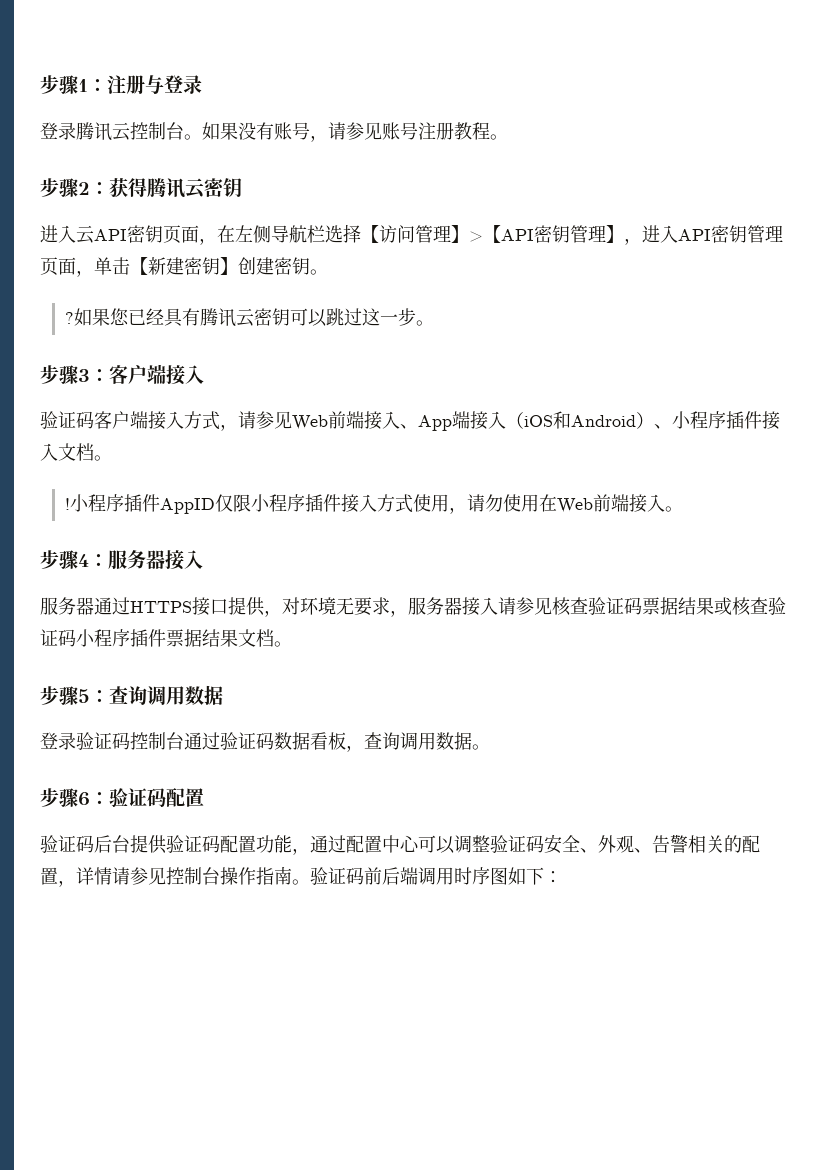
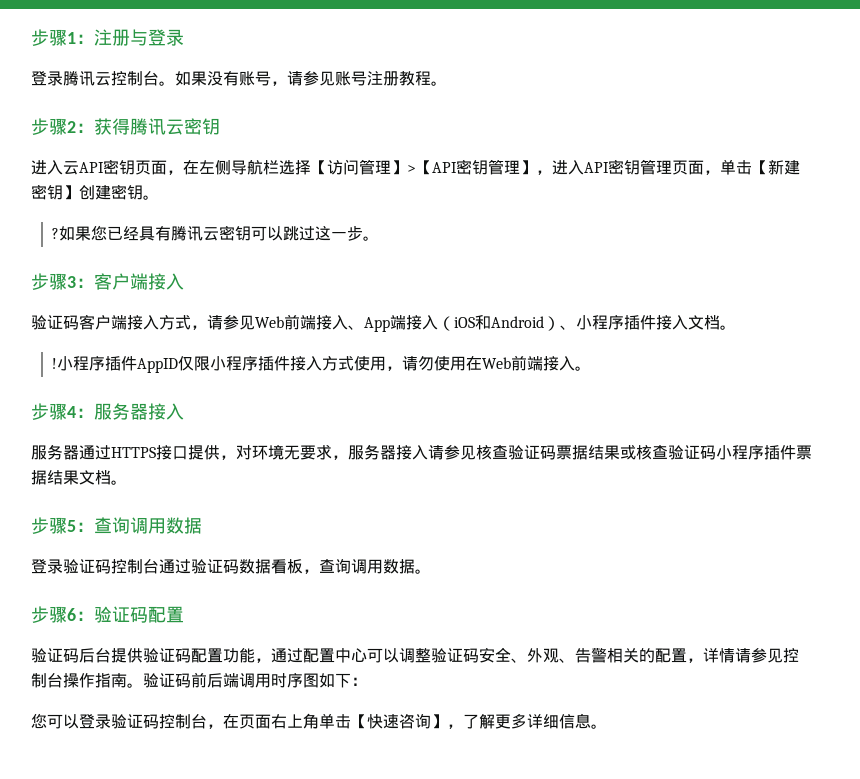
(562, 877) none -> [31,713,607,729] // 您可以登录验证码控制台，在页面右上角单击【快速咨询】，了解更多详细信息。

